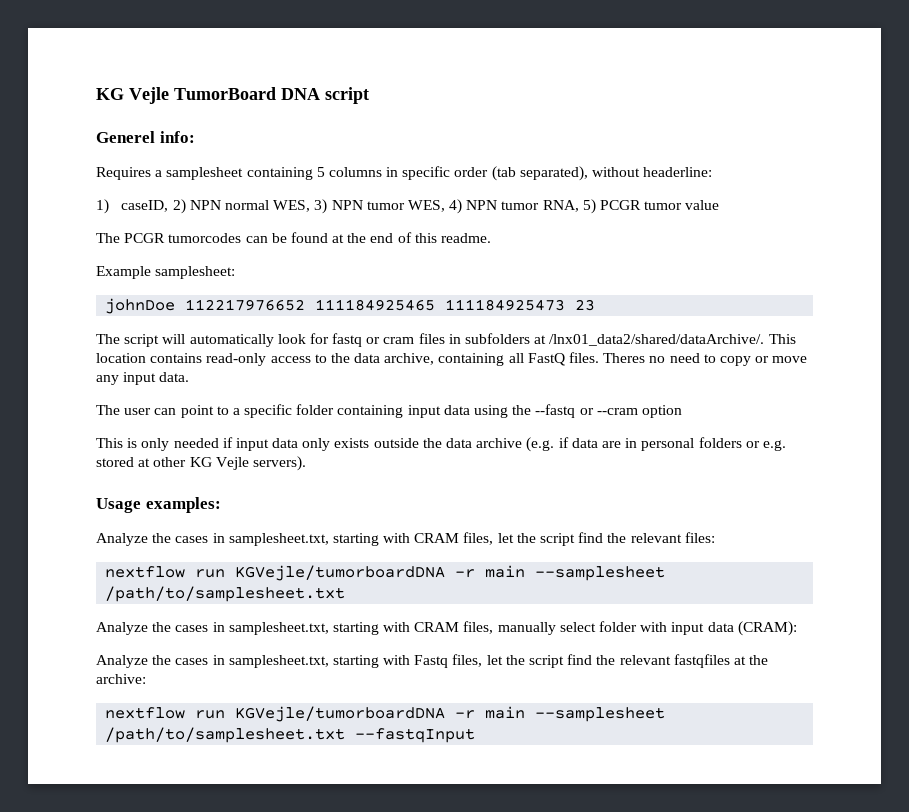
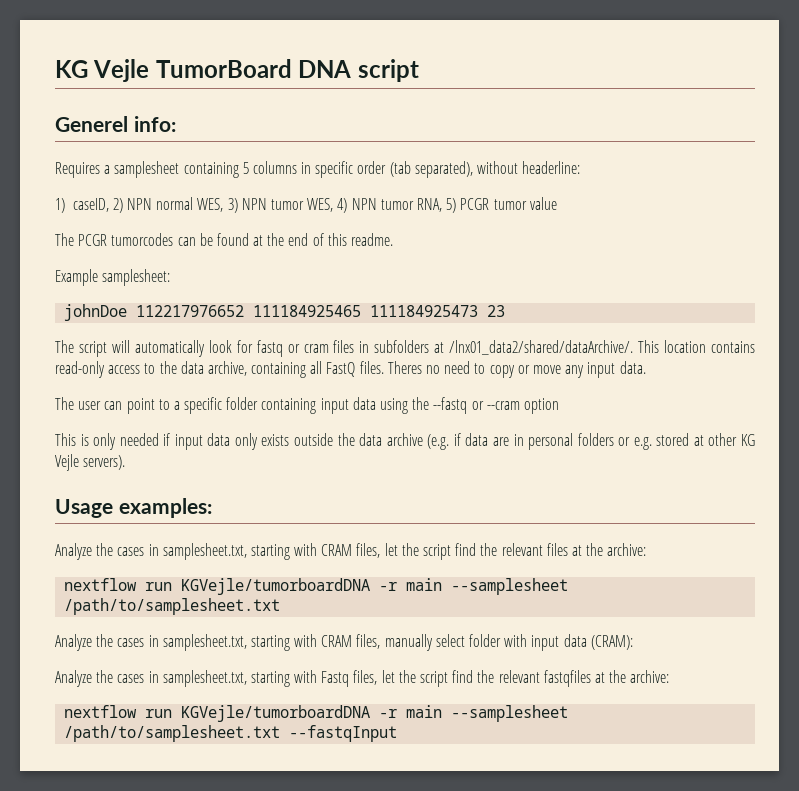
[684,532,715,543] files: -> [546,543,647,556] files at the archive:

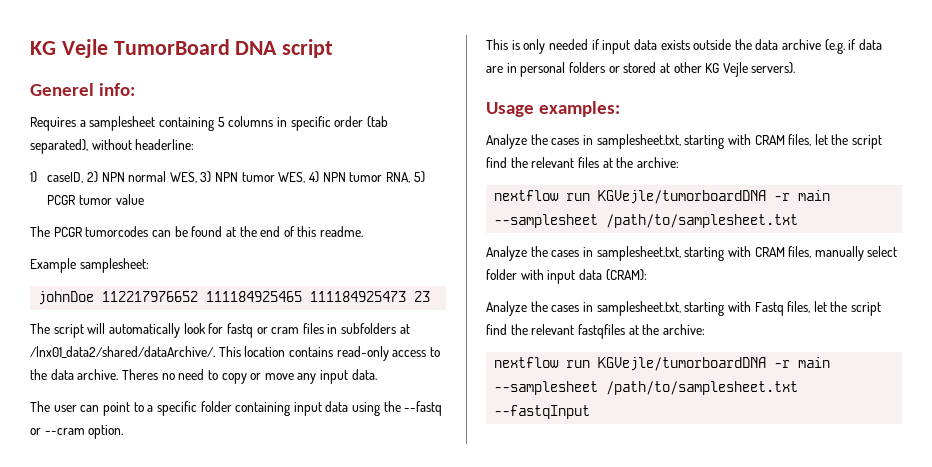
[207,361,384,378] archive, containing all FastQ files. -> [77,369,119,380] archive.
[523,398,559,414] option -> [88,425,124,439] option.
[234,433,258,450] only -> (657, 44) none
[633,437,652,450] e.g. -> (620, 69) none

